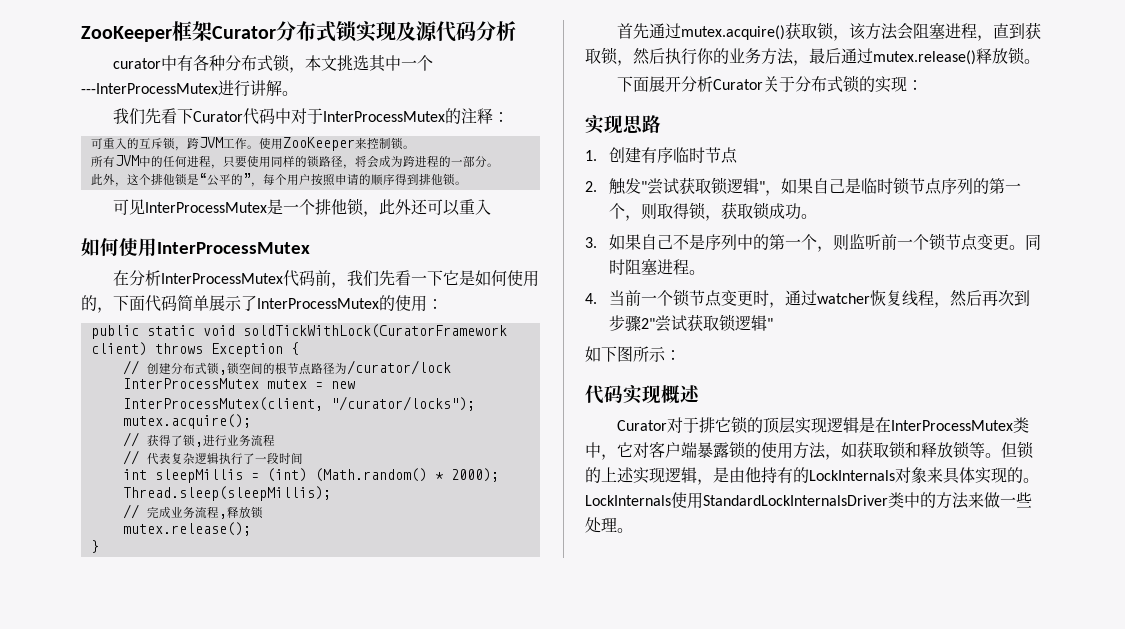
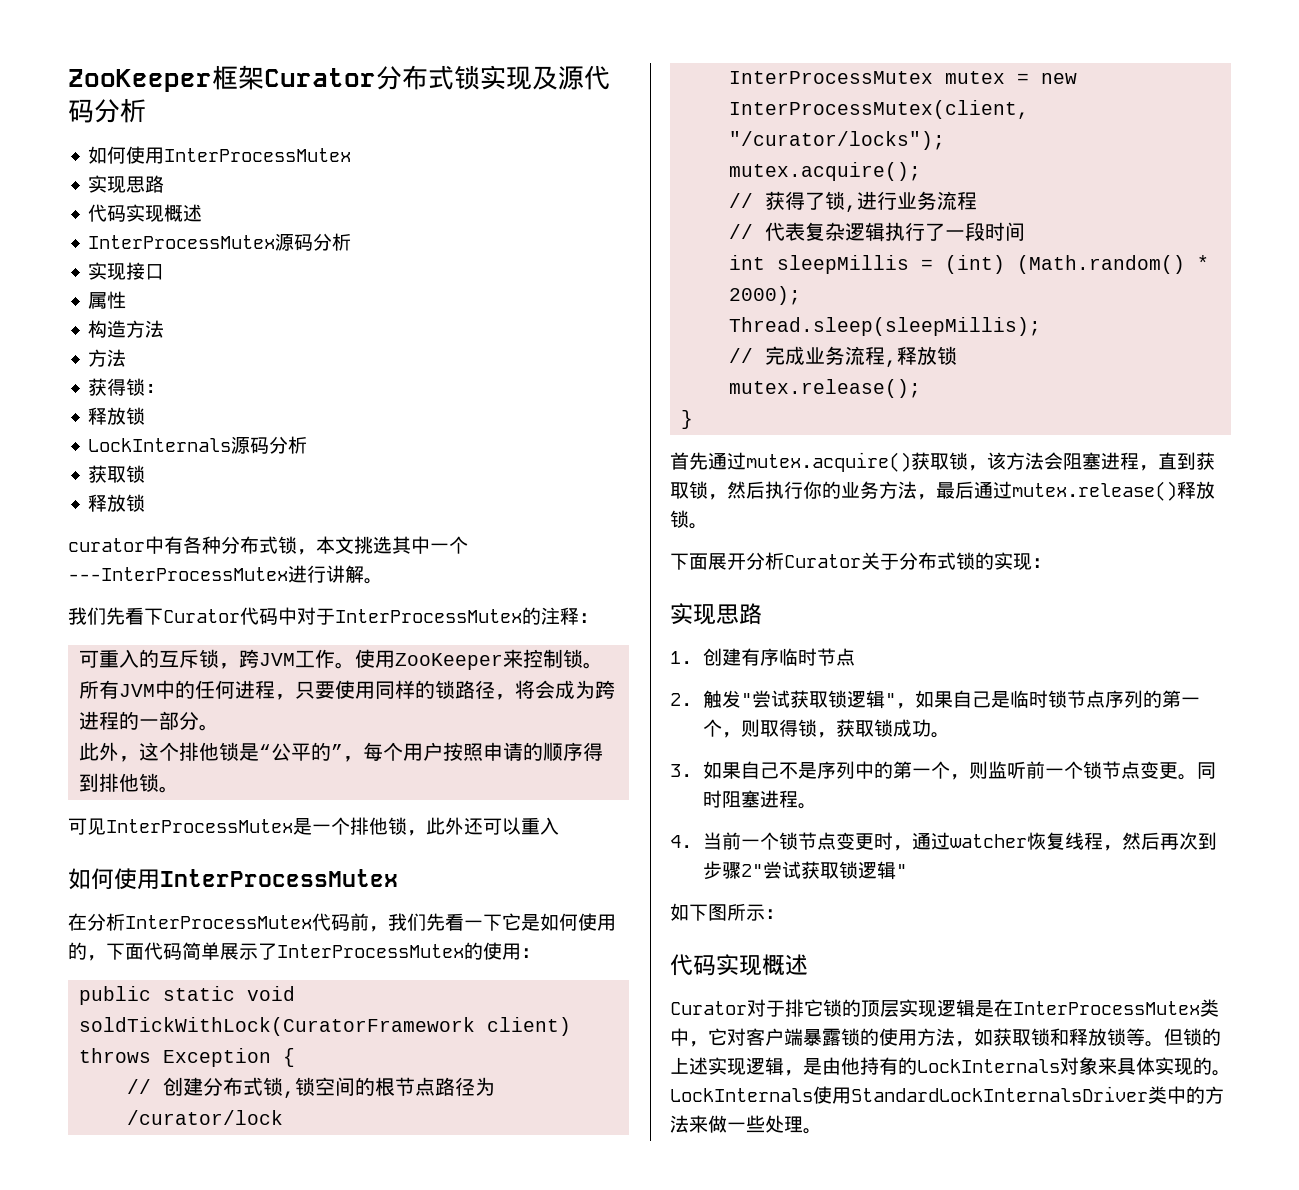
(516, 31) none -> [88,146,352,164] [88,175,165,193] [88,204,203,222] [88,233,352,251] [88,262,165,280] [88,291,127,309] [88,320,165,338] [88,349,127,367] [88,378,157,396] [88,407,146,425] [88,436,308,454] [88,465,146,483] [88,494,146,512] // 如何使用InterProcessMutex // 实现思路 // 代码实现概述 // InterProcessMutex源码分析 // 实现接口 // 属性 // 构造方法 // 方法 // 获得锁: // 释放锁 // LockInternals源码分析 // 获取锁 // 释放锁

